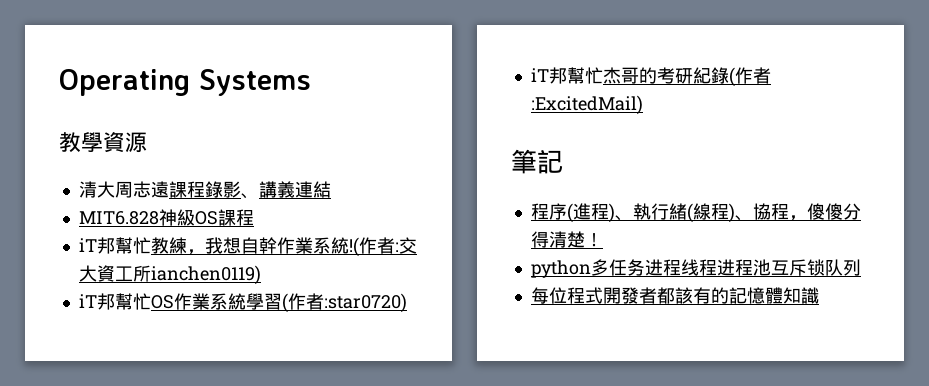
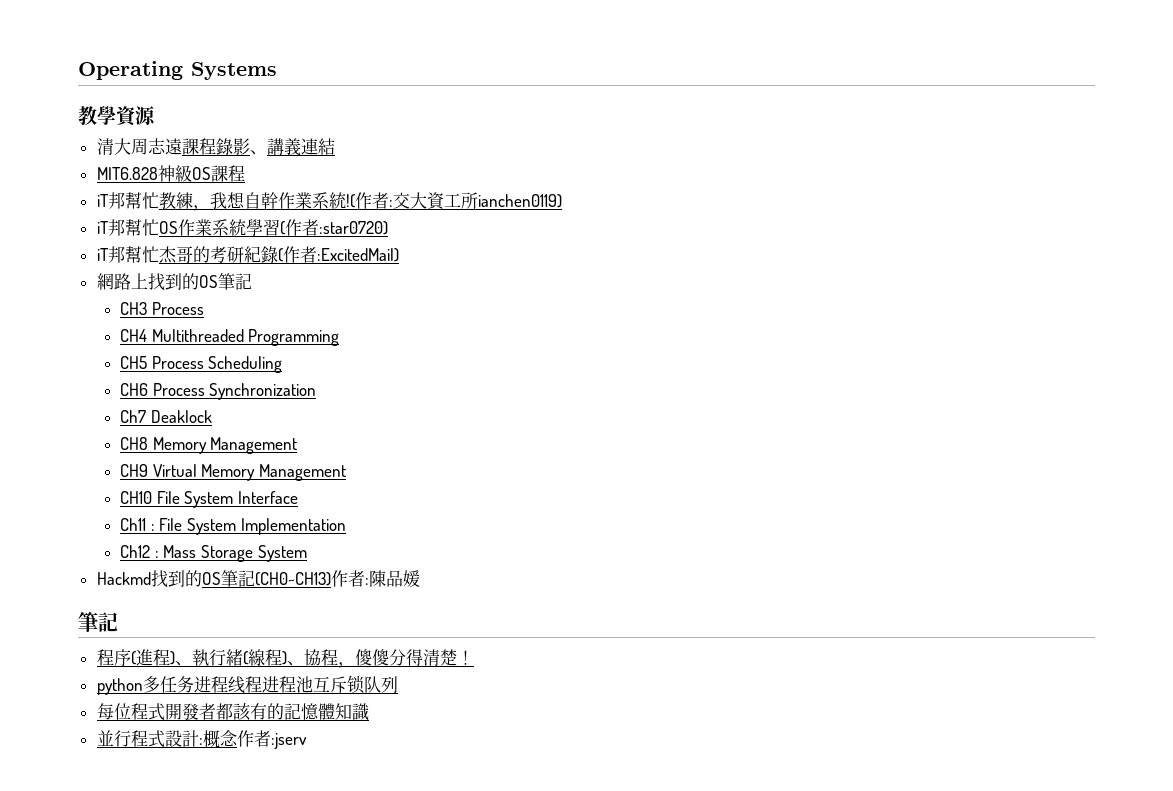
(643, 105) none -> [96,273,252,291] [120,302,204,315] [120,329,340,346] [120,356,283,373] [120,383,317,400] [120,410,212,423] [120,437,298,454] [120,464,346,481] [120,491,298,508] [120,518,346,535] [120,545,307,562] [96,570,420,588] // 網路上找到的OS筆記 // CH3 Process // CH4 Multithreaded Programming // CH5 Process Scheduling // CH6 Process Synchronization // Ch7 Deaklock // CH8 Memory Management // CH9 Virtual Memory Management // CH10 File System Interface // Ch11 : File System Implementation // Ch12 : Mass Storage System // Hackmd找到的OS筆記(CH0~CH13)作者:陳品媛
(819, 295) none -> [96,730,307,749] // 並行程式設計:概念作者:jserv

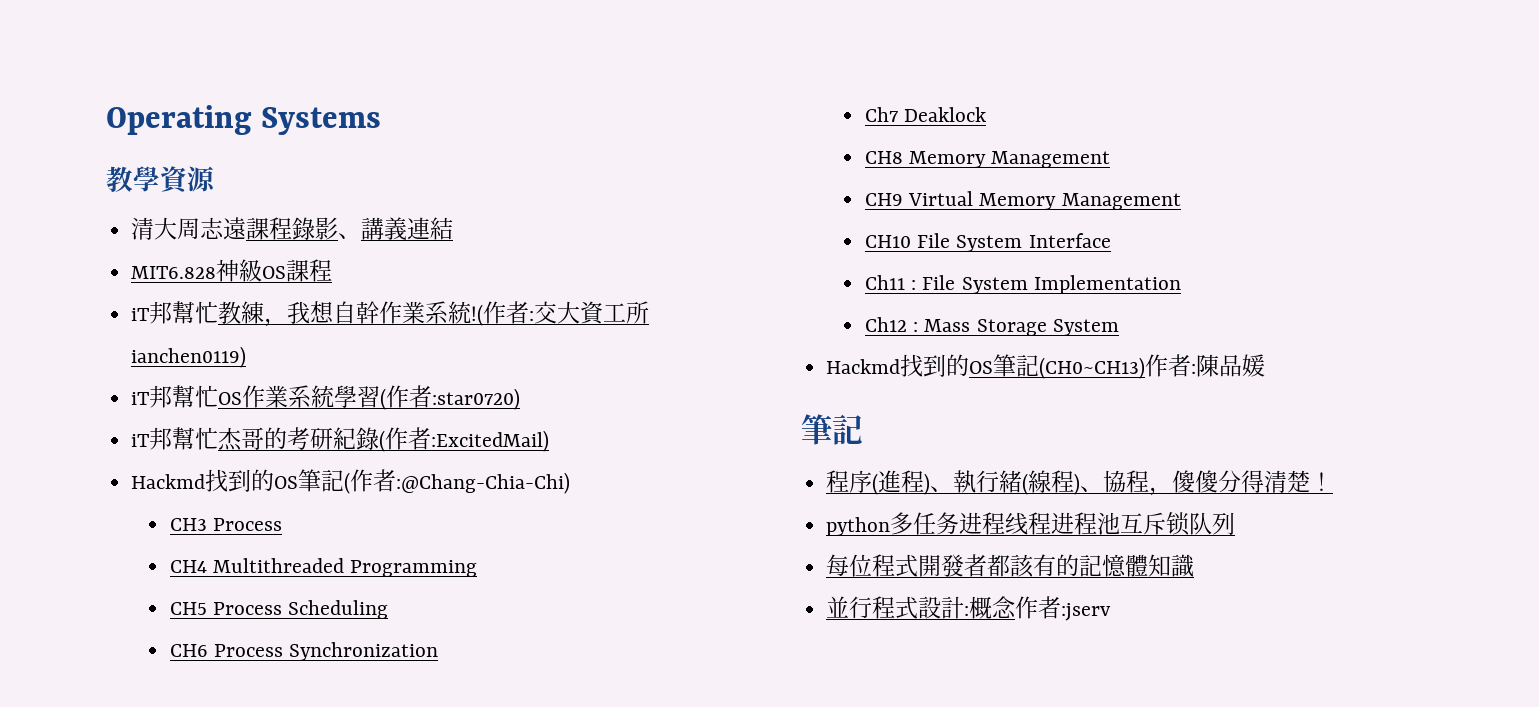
[96,273,252,291] 網路上找到的OS筆記 -> [131,469,571,494] Hackmd找到的OS筆記(作者:@Chang-Chia-Chi)

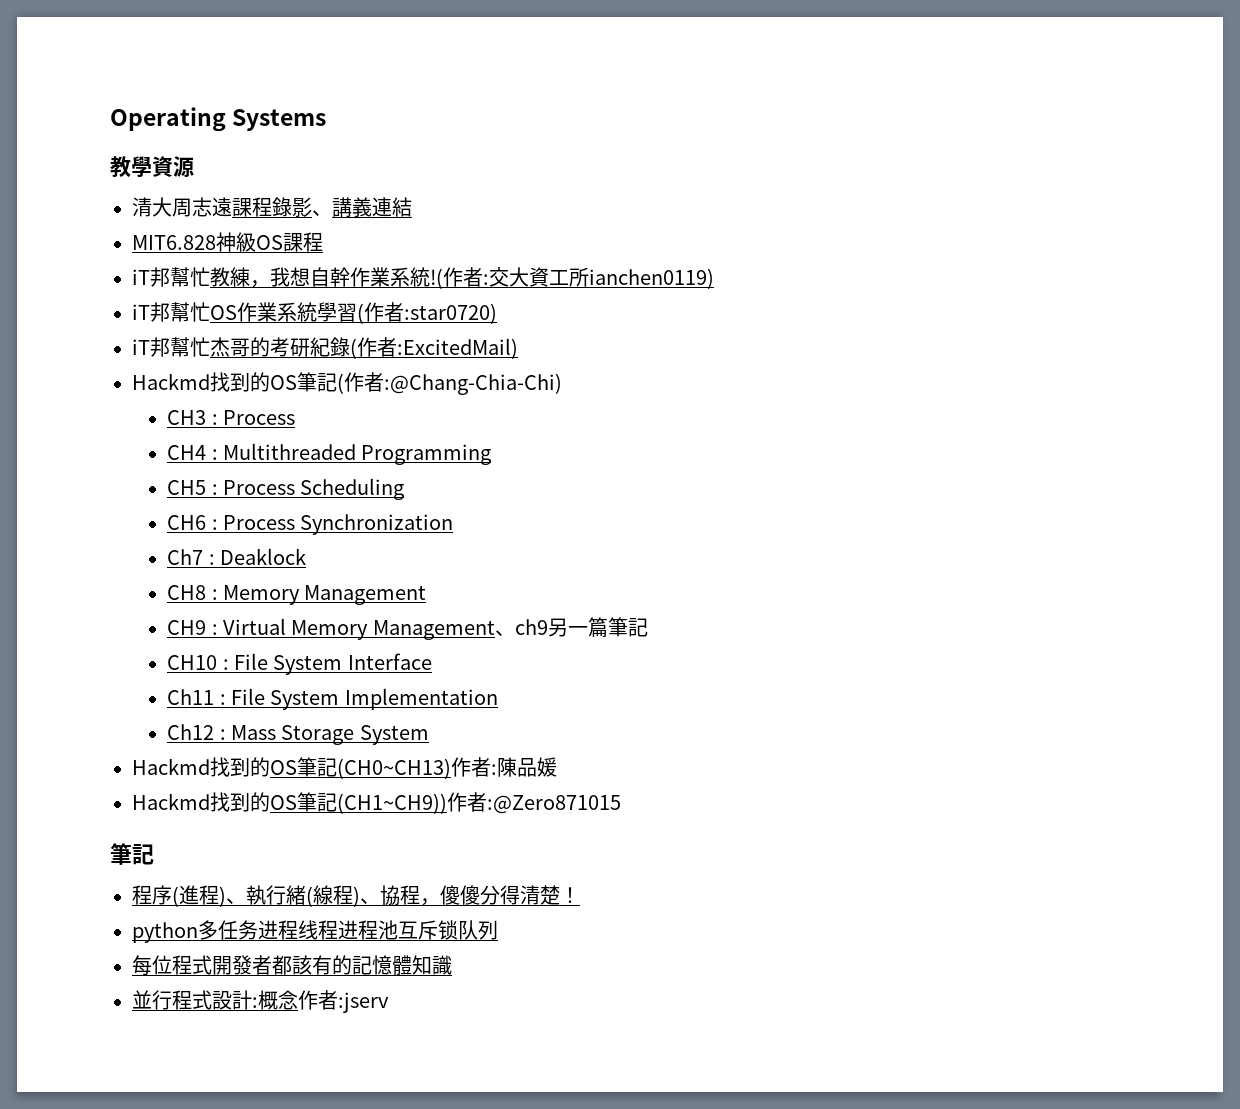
(207, 524) none -> [211,414,218,425] :
(207, 566) none -> [211,449,218,460] :
(207, 608) none -> [211,484,218,495] :
(208, 650) none -> [211,519,218,530] :
(898, 114) none -> [208,554,215,565] :
(903, 157) none -> [211,589,218,600] :
(903, 199) none -> [211,624,218,635] :
(1181, 201) none -> [494,617,648,638] 、ch9另一篇筆記
(911, 241) none -> [222,659,229,670] :
(1266, 365) none -> [132,792,621,814] // Hackmd找到的OS筆記(CH1~CH9))作者:@Zero871015

